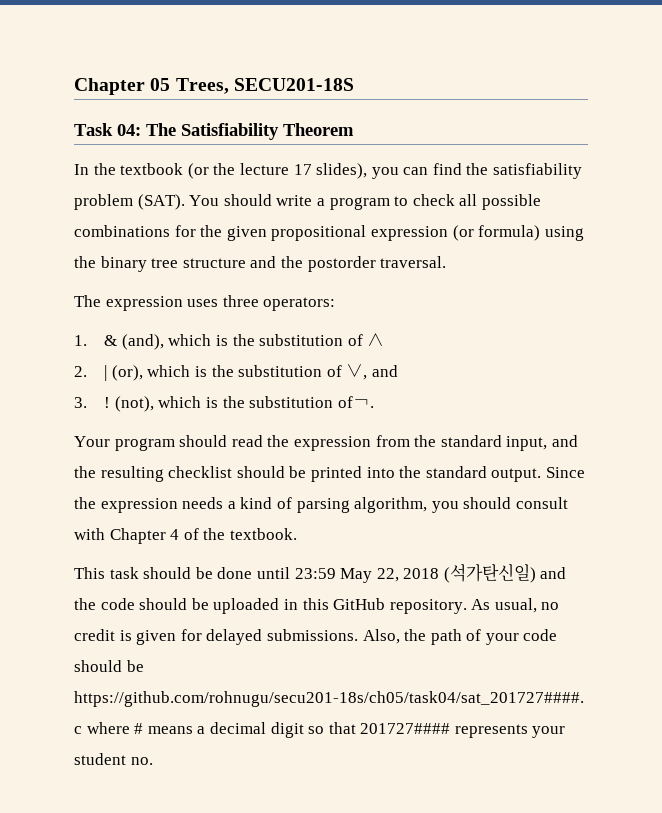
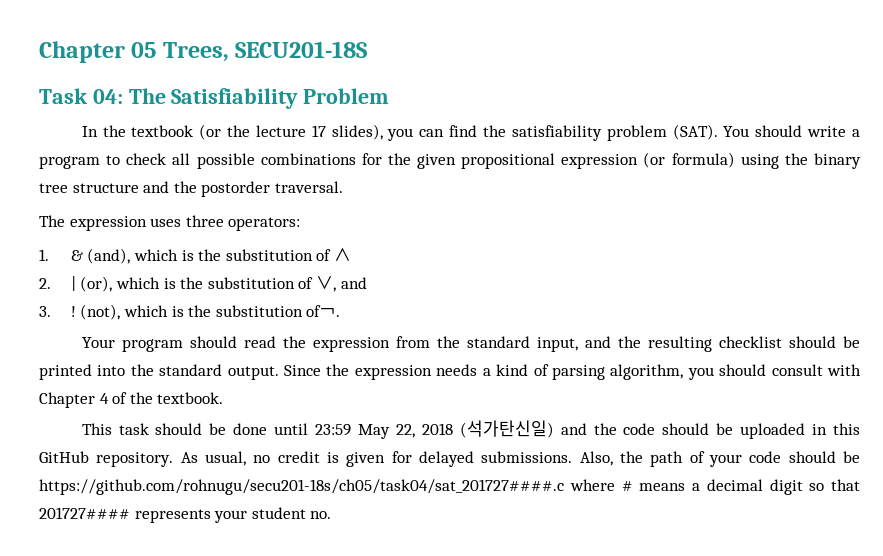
[283,123,354,136] Theorem -> [303,88,390,104] Problem

